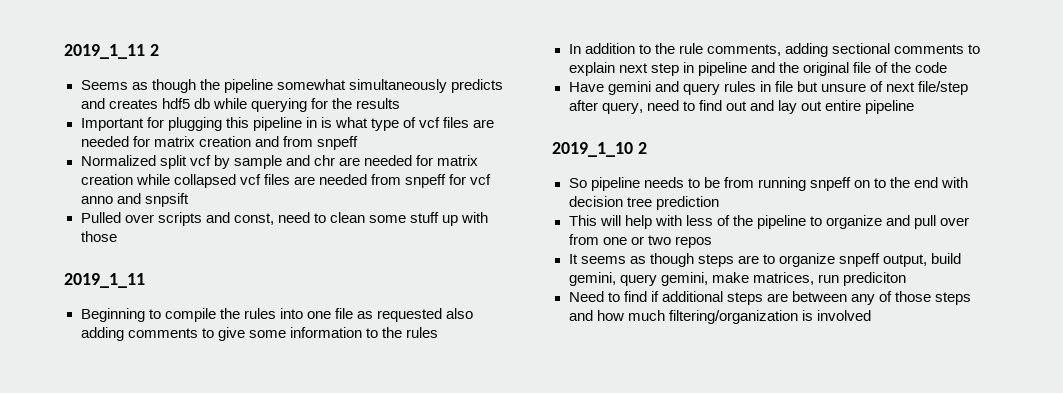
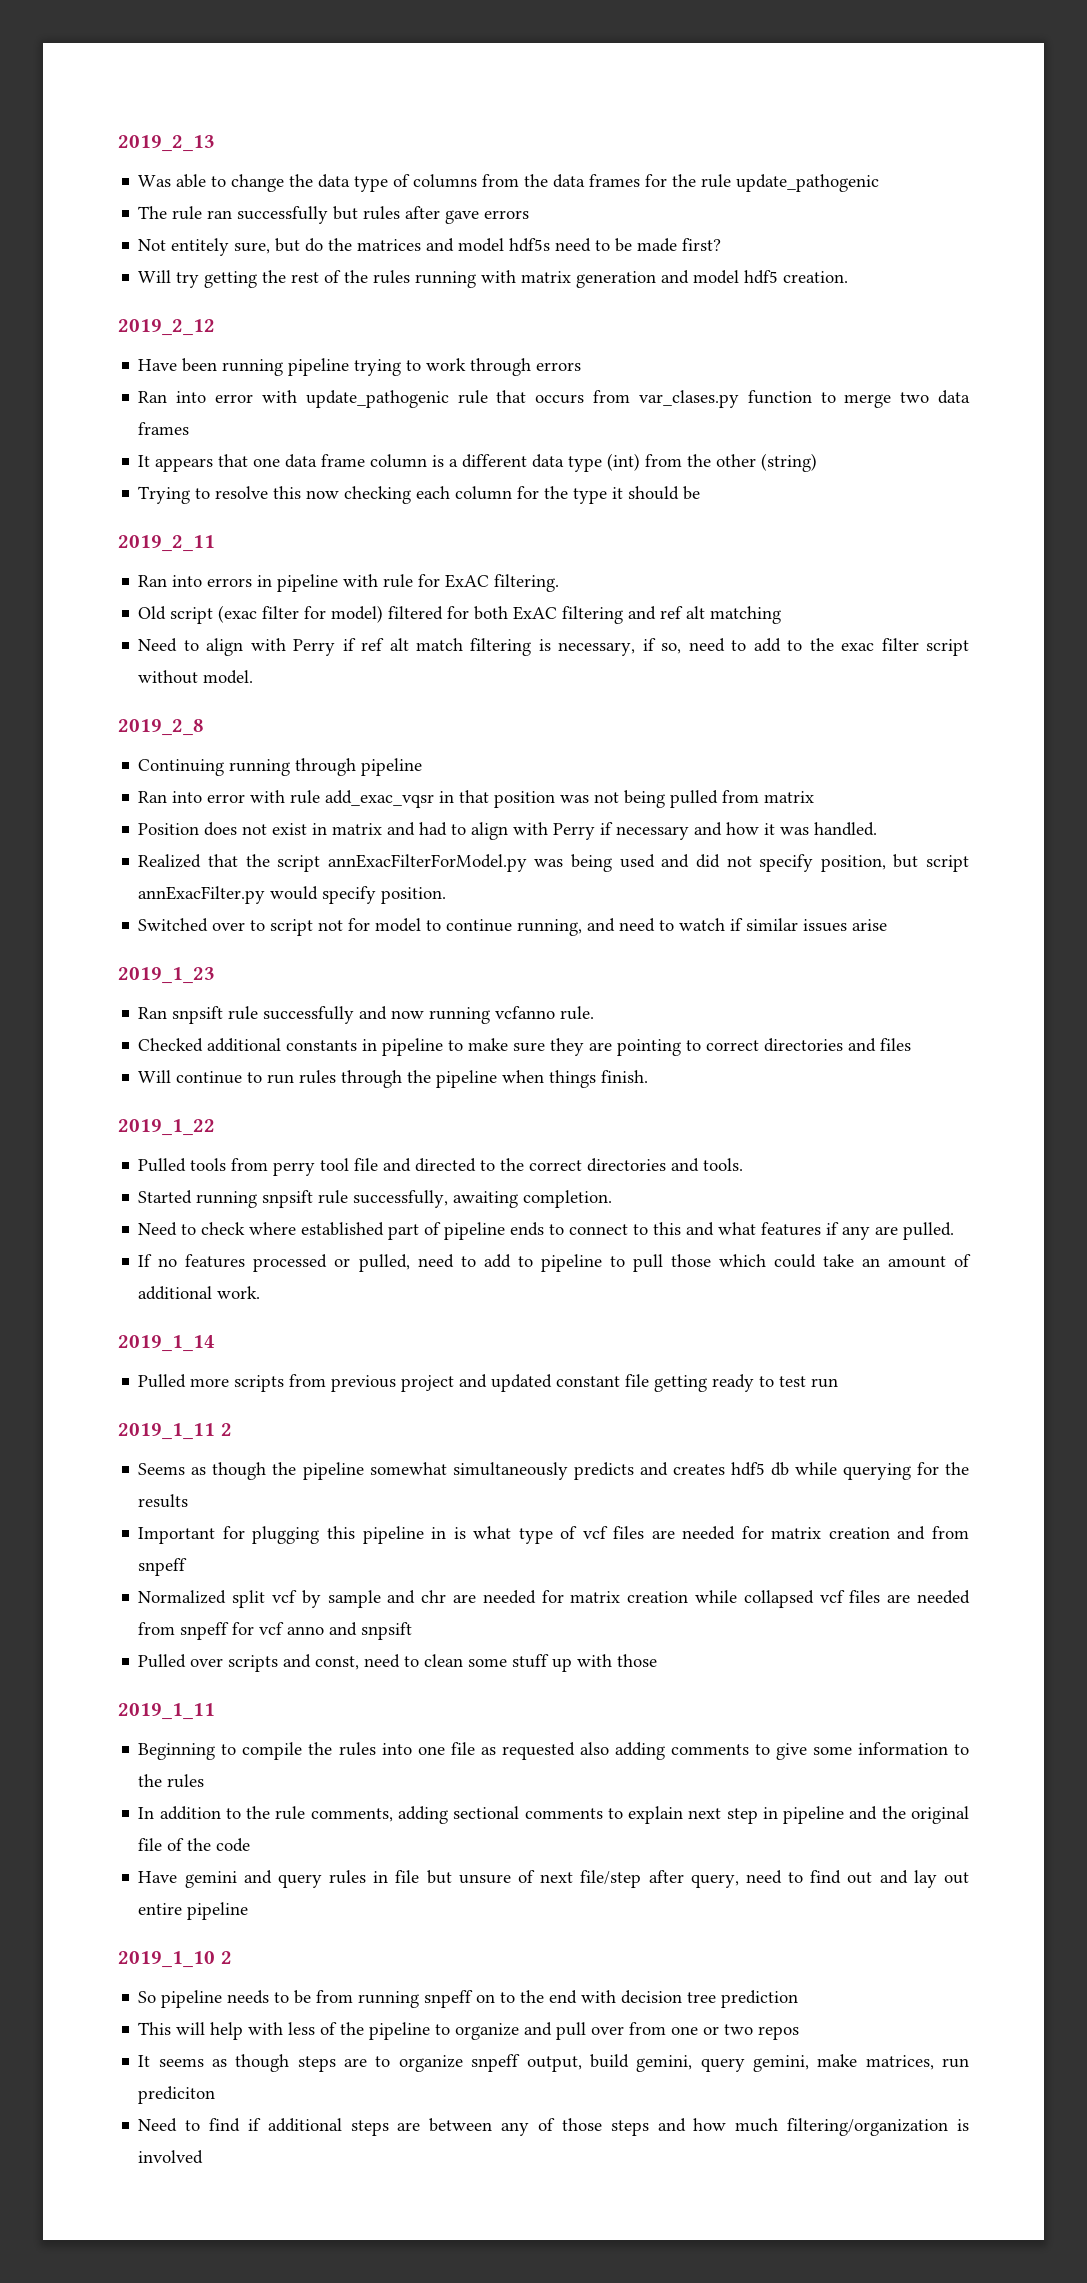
(64, 51) none -> [118,135,215,152] [138,174,880,192] [138,206,530,224] [138,238,722,256] [138,270,849,288] [118,319,215,336] [138,358,582,376] [138,390,970,408] [138,422,190,435] [138,453,818,472] [138,486,701,504] [118,535,215,552] [138,574,560,592] [138,605,782,624] [138,638,970,656] [138,670,254,684] [118,719,204,736] [138,758,423,776] [138,790,815,808] [138,822,878,840] [138,854,969,872] [138,886,447,904] [138,918,888,936] [118,967,215,984] [138,1006,595,1024] [138,1038,912,1056] [138,1070,649,1088] [118,1119,215,1136] [138,1158,744,1176] [138,1190,613,1208] [138,1222,955,1240] [138,1254,971,1272] [138,1286,261,1300] [118,1335,215,1352] [138,1374,839,1392] 2019_2_13 // Was able to change the data type of columns from the data frames for the rule update_pathogenic // The rule ran successfully but rules after gave errors // Not entitely sure, but do the matrices and model hdf5s need to be made first? // Will try getting the rest of the rules running with matrix generation and model hdf5 creation. // 2019_2_12 // Have been running pipeline trying to work through errors // Ran into error with update_pathogenic rule that occurs from var_clases.py function to merge two data frames // It appears that one data frame column is a different data type (int) from the other (string) // Trying to resolve this now checking each column for the type it should be // 2019_2_11 // Ran into errors in pipeline with rule for ExAC filtering. // Old script (exac filter for model) filtered for both ExAC filtering and ref alt matching // Need to align with Perry if ref alt match filtering is necessary, if so, need to add to the exac filter script without model. // 2019_2_8 // Continuing running through pipeline // Ran into error with rule add_exac_vqsr in that position was not being pulled from matrix // Position does not exist in matrix and had to align with Perry if necessary and how it was handled. // Realized that the script annExacFilterForModel.py was being used and did not specify position, but script annExacFilter.py would specify position. // Switched over to script not for model to continue running, and need to watch if similar issues arise // 2019_1_23 // Ran snpsift rule successfully and now running vcfanno rule. // Checked additional constants in pipeline to make sure they are pointing to correct directories and files // Will continue to run rules through the pipeline when things finish. // 2019_1_22 // Pulled tools from perry tool file and directed to the correct directories and tools. // Started running snpsift rule successfully, awaiting completion. // Need to check where established part of pipeline ends to connect to this and what features if any are pulled. // If no features processed or pulled, need to add to pipeline to pull those which could take an amount of additional work. // 2019_1_14 // Pulled more scripts from previous project and updated constant file getting ready to test run //

